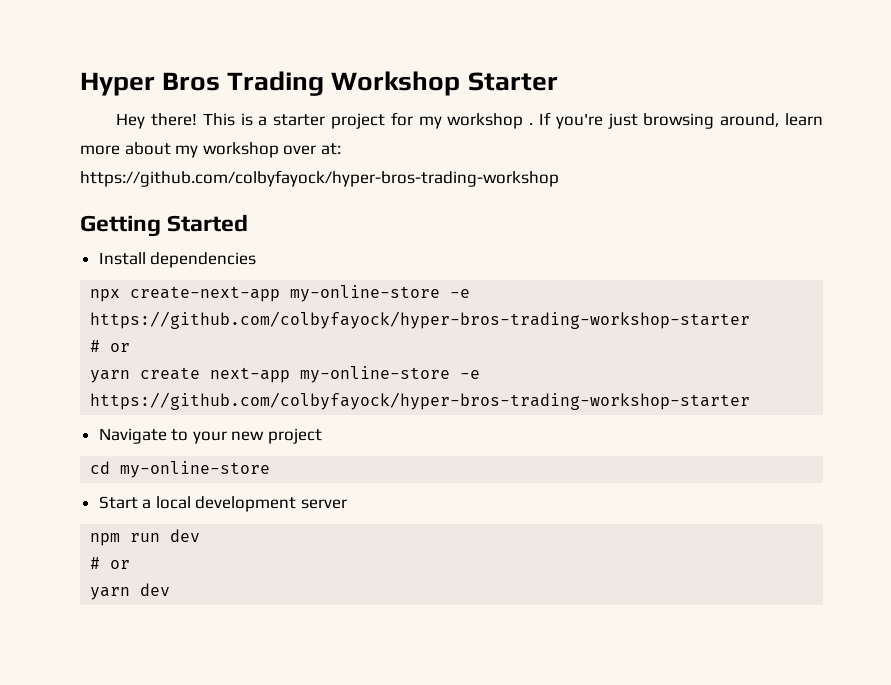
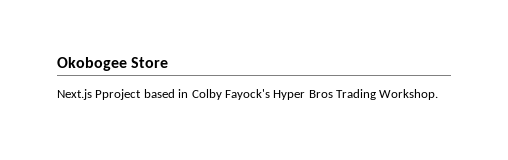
[80,71,558,96] [116,112,823,129] [80,142,341,158] [80,170,559,187] [80,214,249,237] [98,252,257,268] [90,285,471,302] [90,311,751,329] [90,340,131,352] [90,366,481,383] [90,392,751,410] [98,428,323,444] [90,461,271,478] [98,496,348,512] [90,529,201,546] [90,557,131,569] [90,583,171,600] Hyper Bros Trading Workshop Starter // Hey there! This is a starter project for my workshop . If you're just browsing around, learn more about my workshop over at: https://github.com/colbyfayock/hyper-bros-trading-workshop // Getting Started // Install dependencies // npx create-next-app my-online-store -e https://github.com/colbyfayock/hyper-bros-trading-workshop-starter // # or // yarn create next-app my-online-store -e https://github.com/colbyfayock/hyper-bros-trading-workshop-starter // Navigate to your new project // cd my-online-store // Start a local development server // npm run dev // # or // yarn dev -> [57,57,169,71] [57,89,439,100] Okobogee Store // Next.js Pproject based in Colby Fayock's Hyper Bros Trading Workshop.

